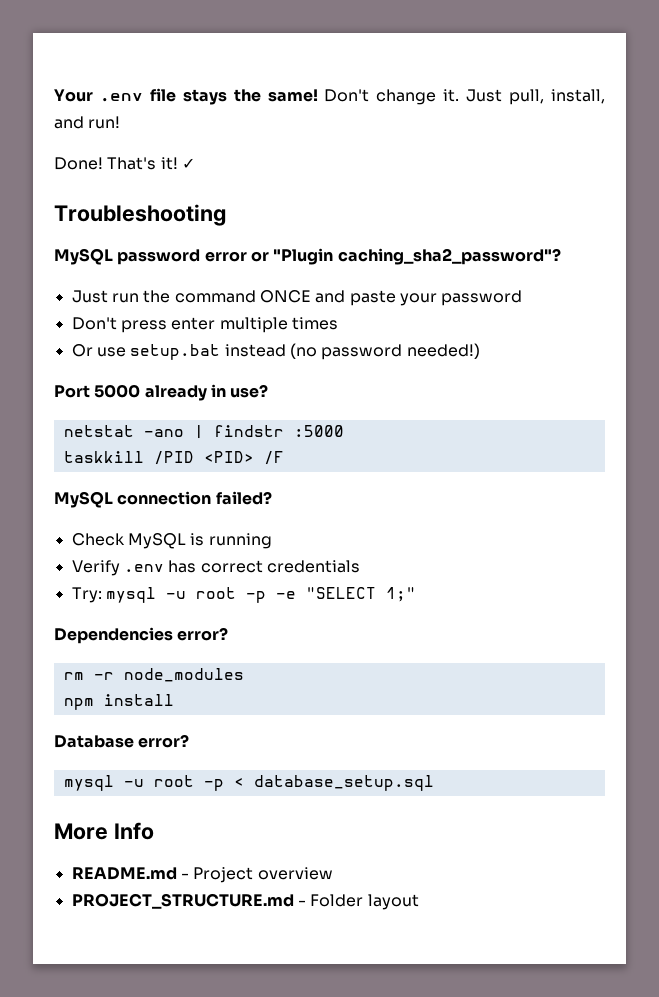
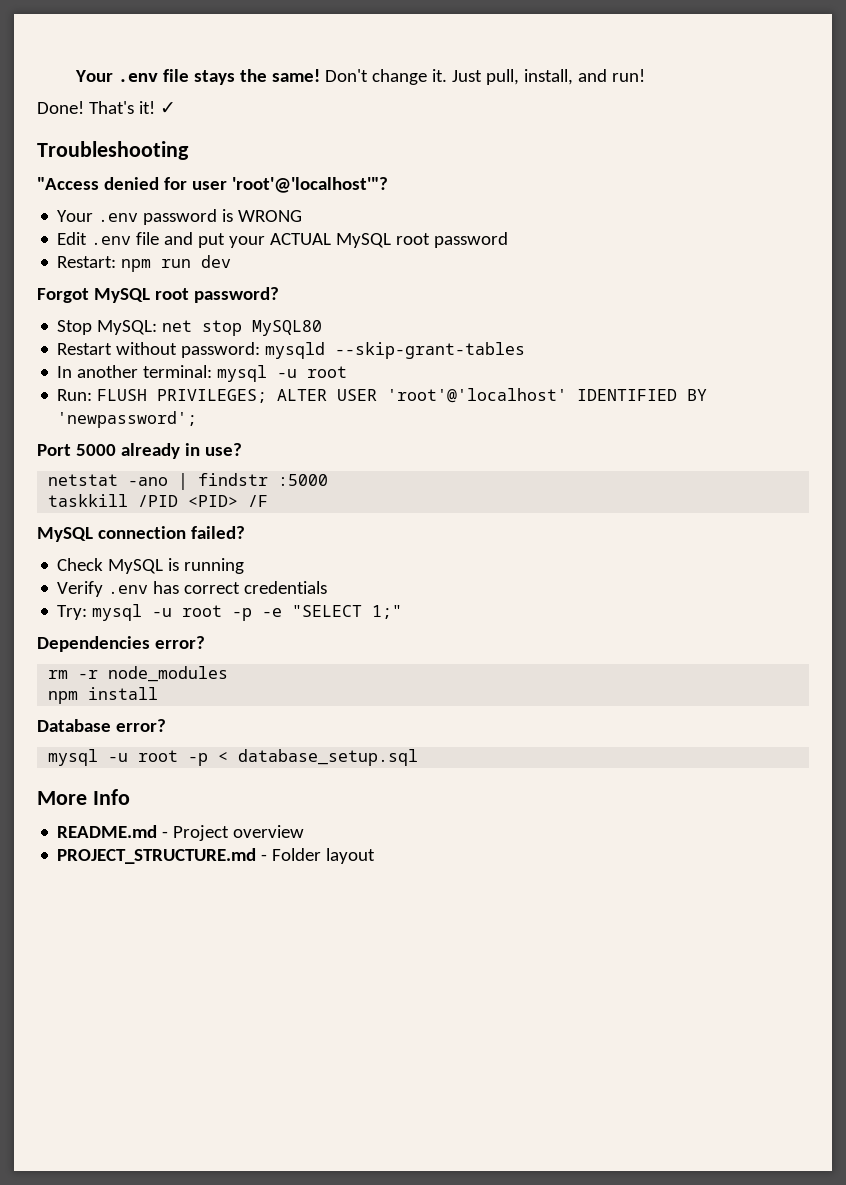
[54,248,561,265] [71,290,523,306] [71,317,338,333] [71,343,480,360] MySQL password error or "Plugin caching_sha2_password"? // Just run the command ONCE and paste your password // Don't press enter multiple times // Or use setup.bat instead (no password needed!) -> [37,177,388,193] [57,209,303,225] [57,232,509,248] [57,255,232,272] [37,287,279,303] [57,320,323,336] [57,342,526,359] [57,365,348,382] [57,388,708,403] [57,411,198,428] "Access denied for user 'root'@'localhost'"? // Your .env password is WRONG // Edit .env file and put your ACTUAL MySQL root password // Restart: npm run dev // Forgot MySQL root password? // Stop MySQL: net stop MySQL80 // Restart without password: mysqld --skip-grant-tables // In another terminal: mysql -u root // Run: FLUSH PRIVILEGES; ALTER USER 'root'@'localhost' IDENTIFIED BY 'newpassword';

